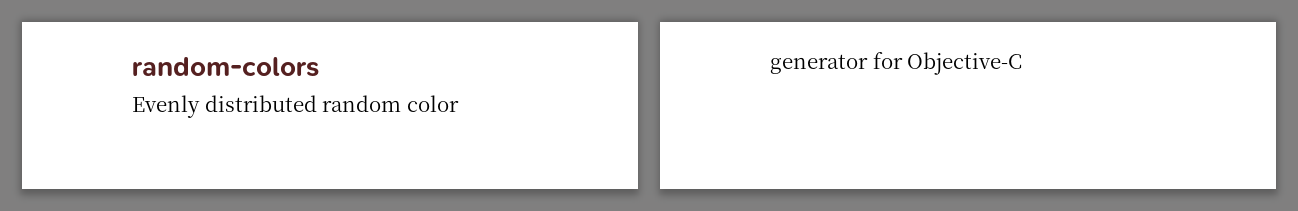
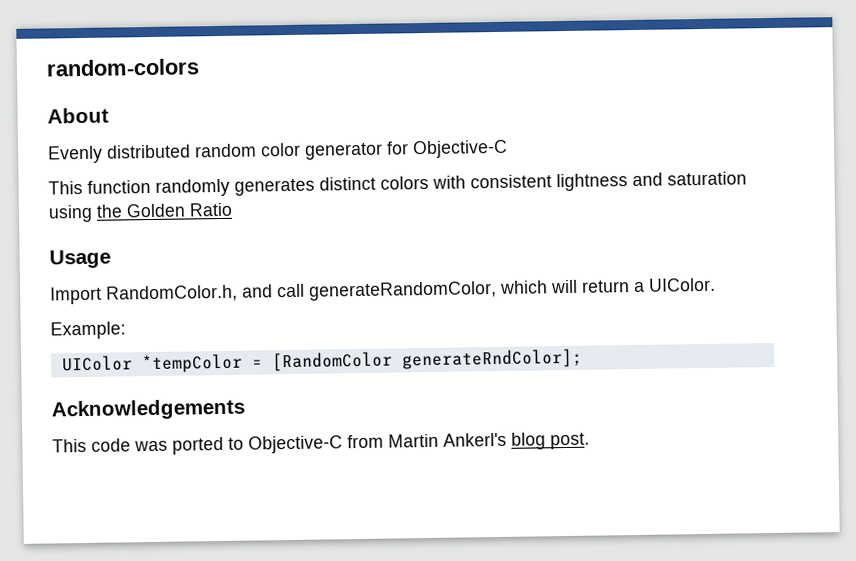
(319, 67) none -> [47,107,109,124] // About
(1023, 63) none -> [48,171,747,197] [48,202,233,223] [49,249,111,269] [50,277,716,305] [50,321,126,340] [61,348,583,374] [51,398,245,421] [52,432,590,455] // This function randomly generates distinct colors with consistent lightness and saturation using the Golden Ratio // Usage // Import RandomColor.h, and call generateRandomColor, which will return a UIColor. // Example: // UIColor *tempColor = [RandomColor generateRndColor]; // Acknowledgements // This code was ported to Objective-C from Martin Ankerl's blog post.

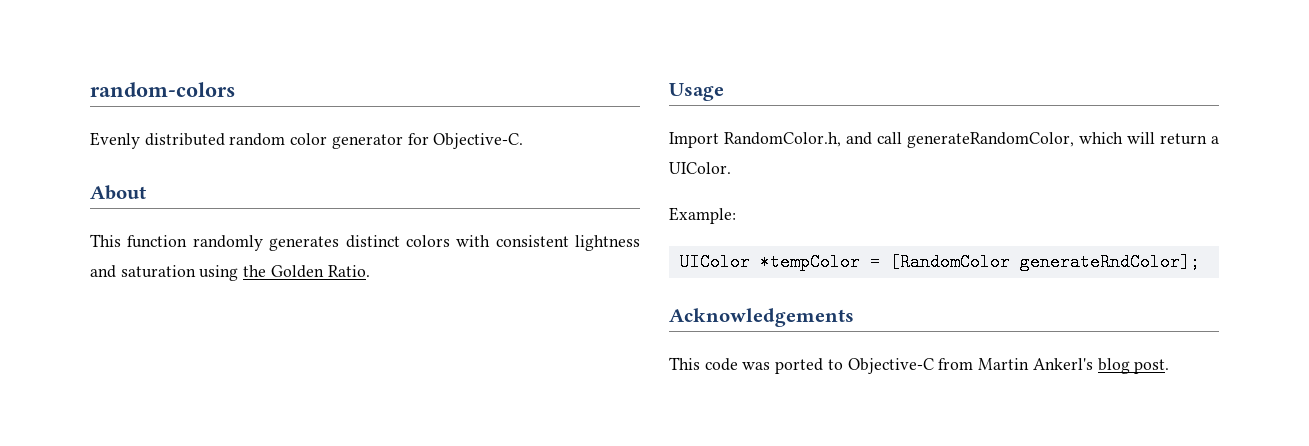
[47,107,109,124] // About -> (235, 89) none
[412,139,508,159] Objective-C -> [433,133,524,149] [90,185,146,200] Objective-C. // About
[189,202,233,217] Ratio -> [327,265,370,277] Ratio.

